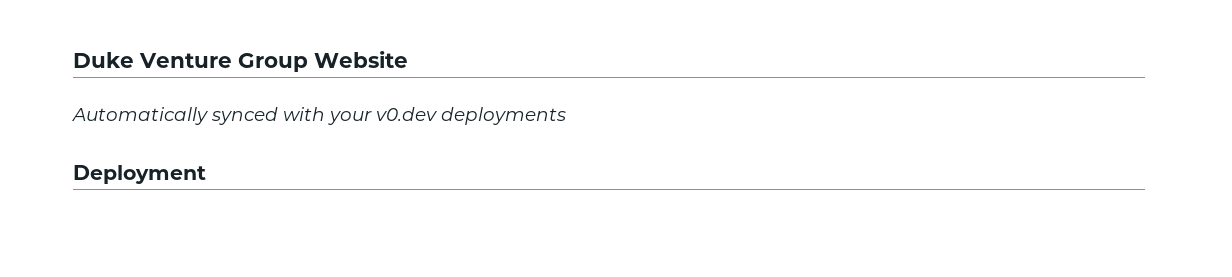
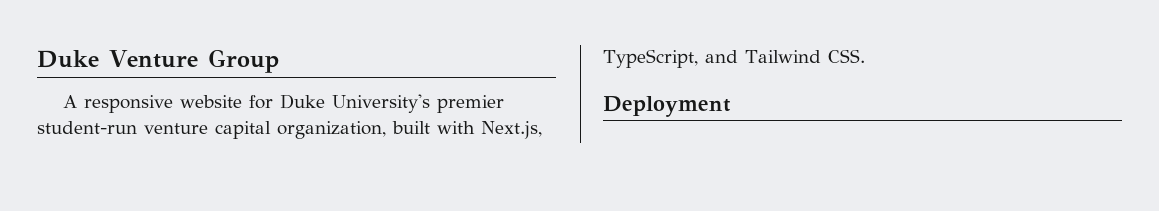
[314,51,408,68] [72,107,566,125] Website // Automatically synced with your v0.dev deployments -> [63,94,505,113] [37,121,542,139] [603,49,865,68] // A responsive website for Duke University's premier student-run venture capital organization, built with Next.js, TypeScript, and Tailwind CSS.

